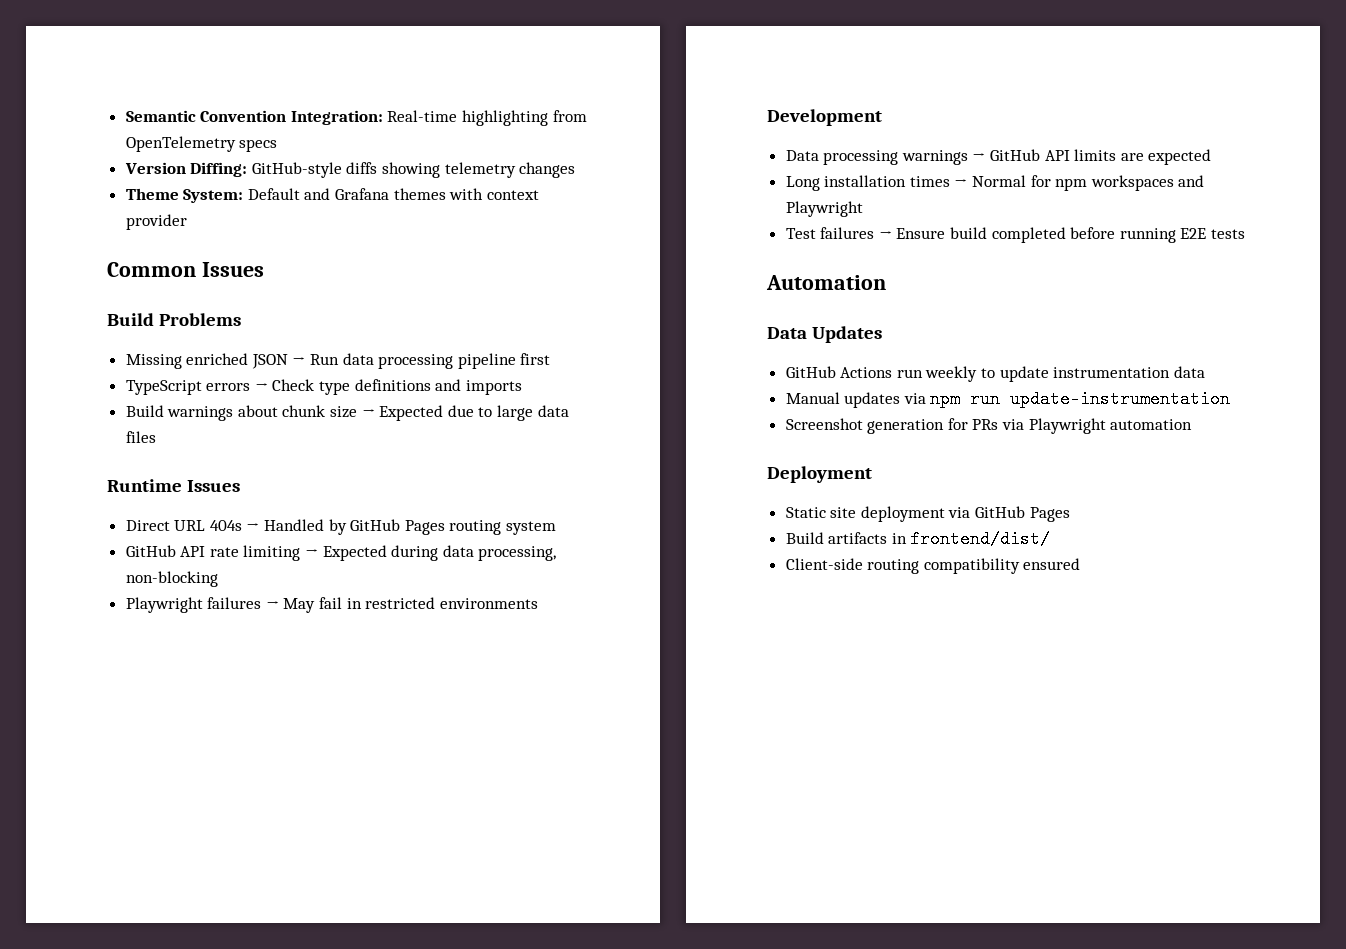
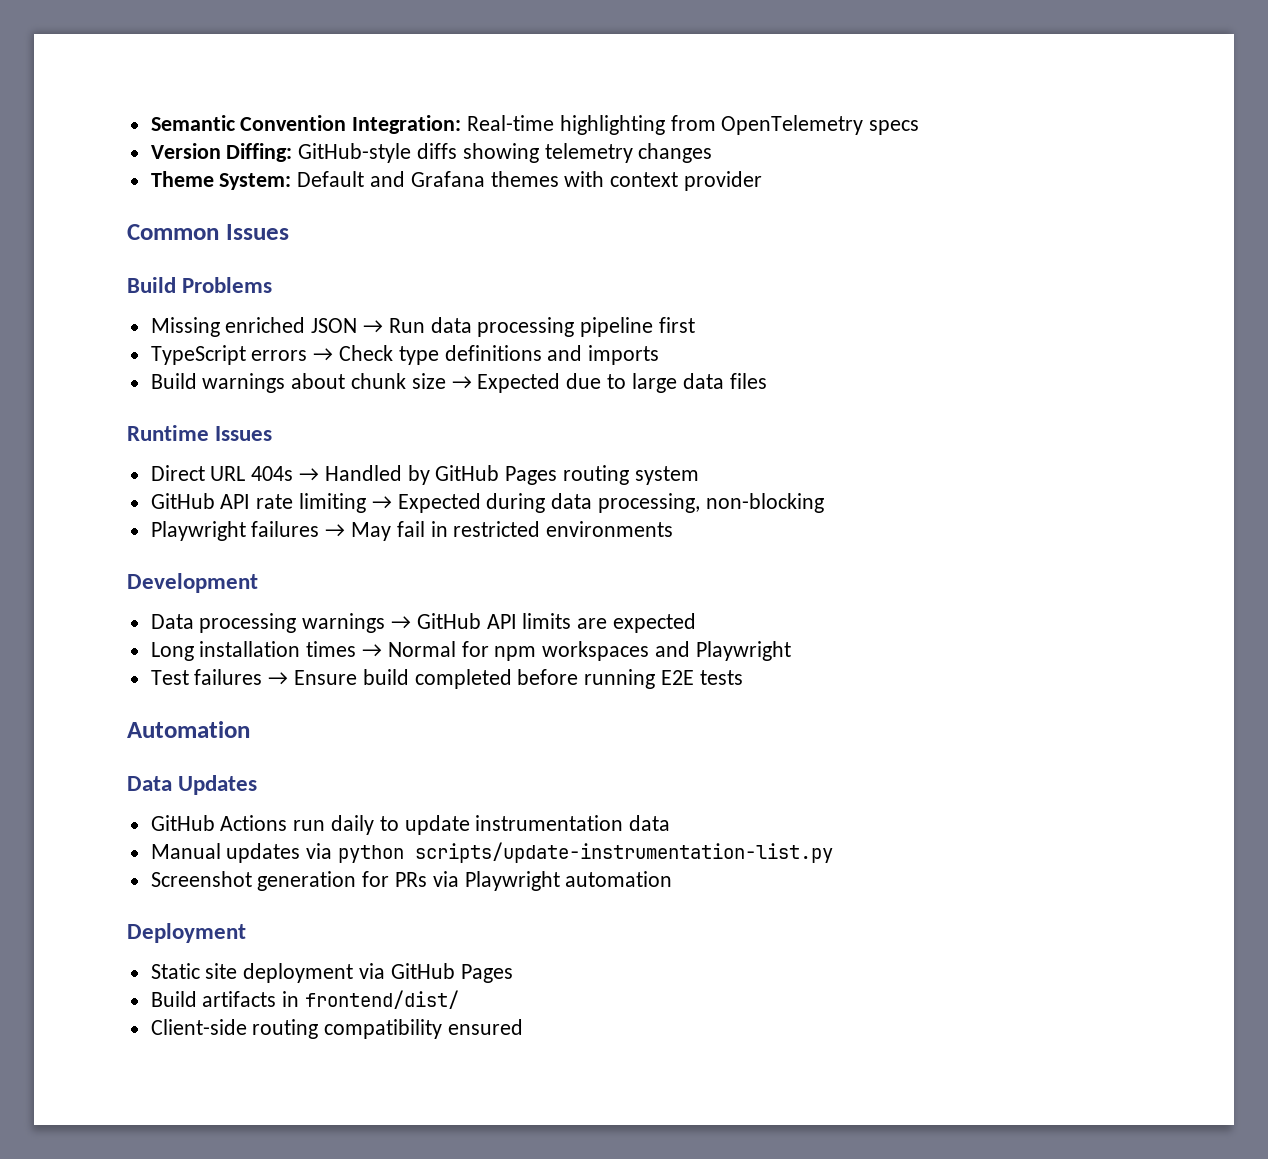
[925,366,978,382] weekly -> [331,815,375,835] daily
[930,390,1231,408] npm run update-instrumentation -> [338,842,834,863] python scripts/update-instrumentation-list.py

